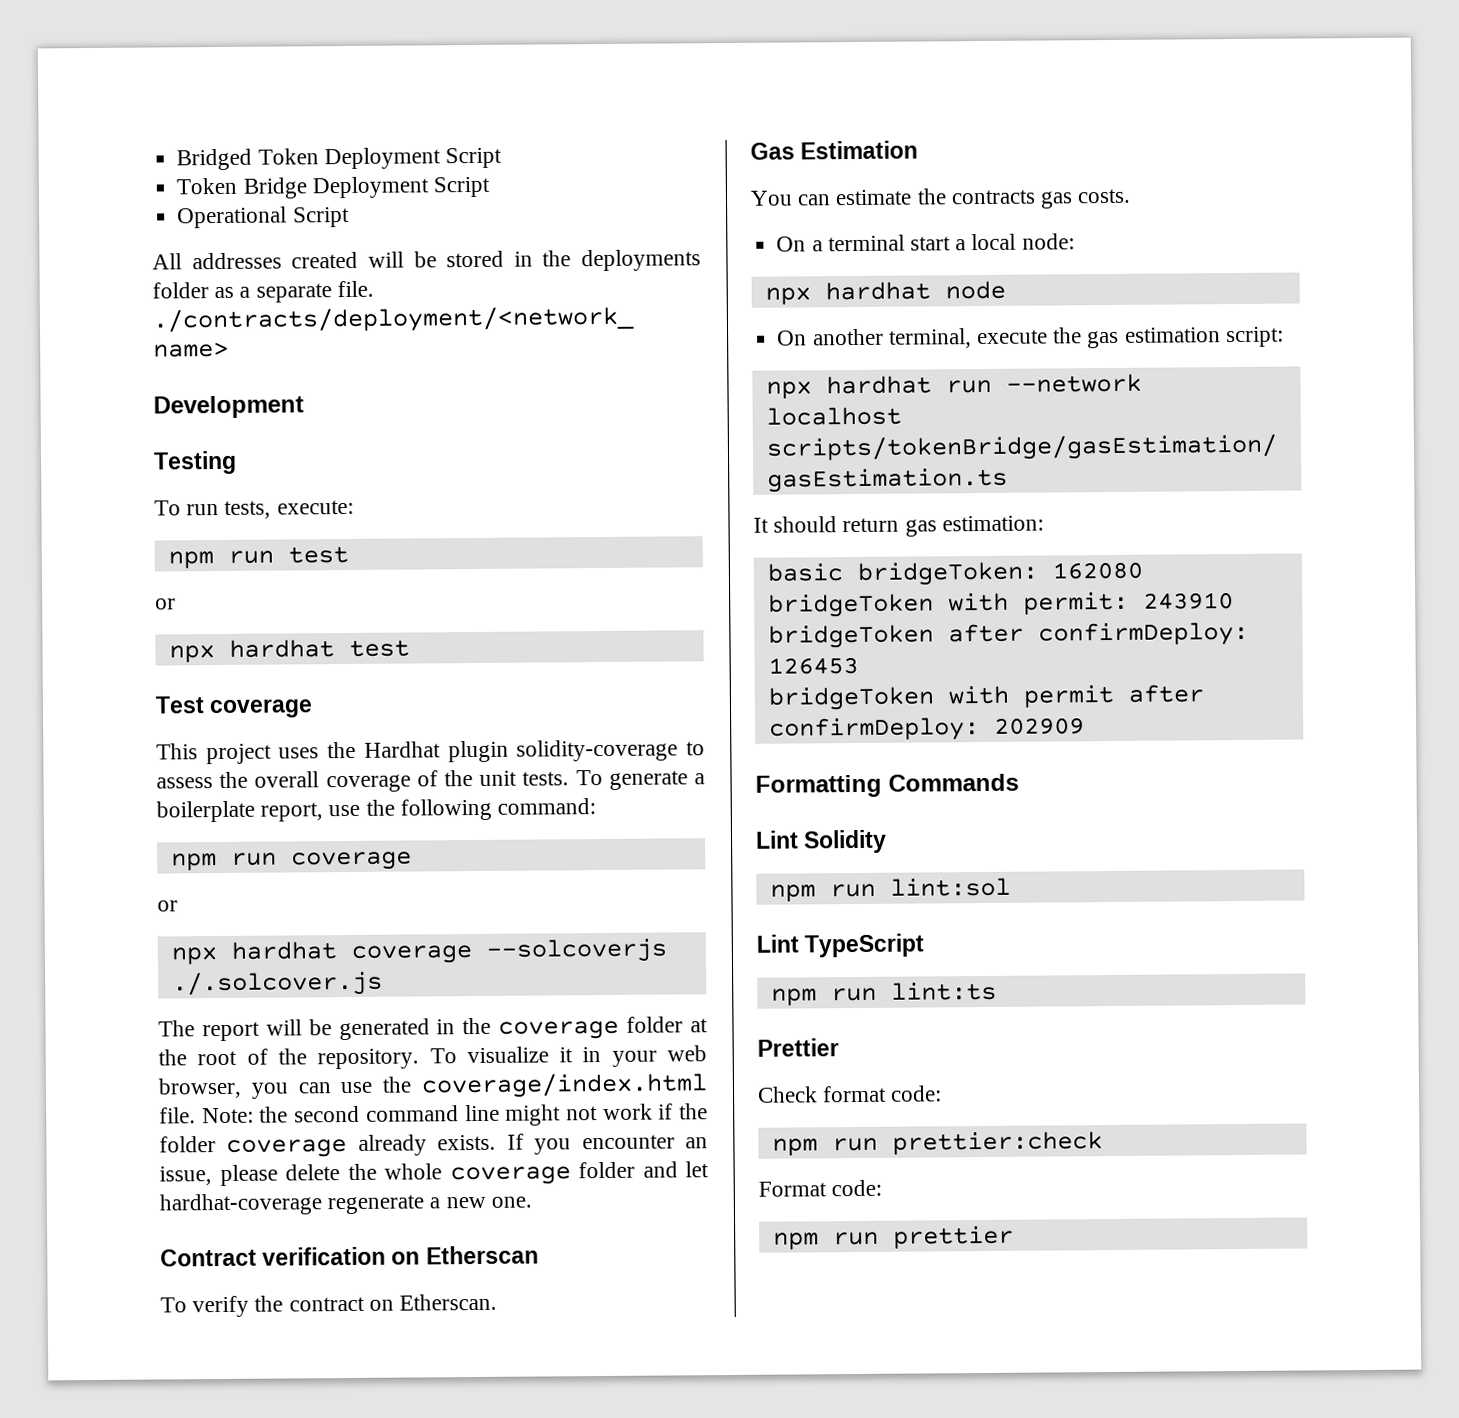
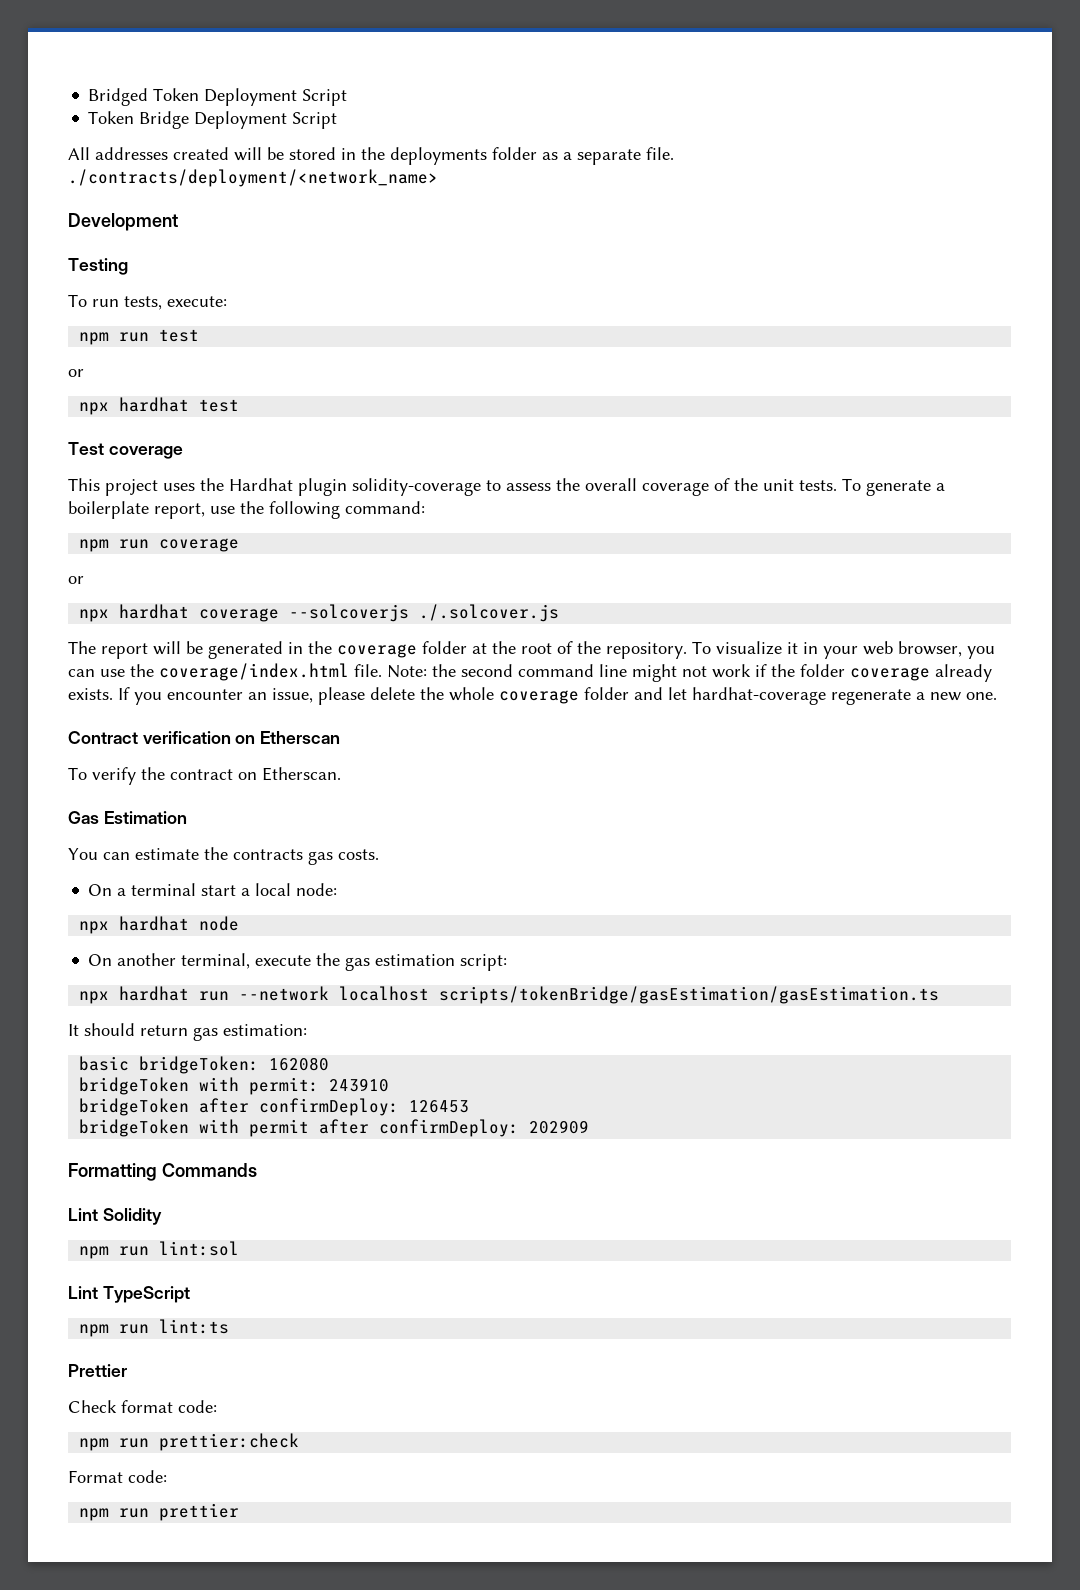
[177,206,350,229] // Operational Script -> (338, 120) none

